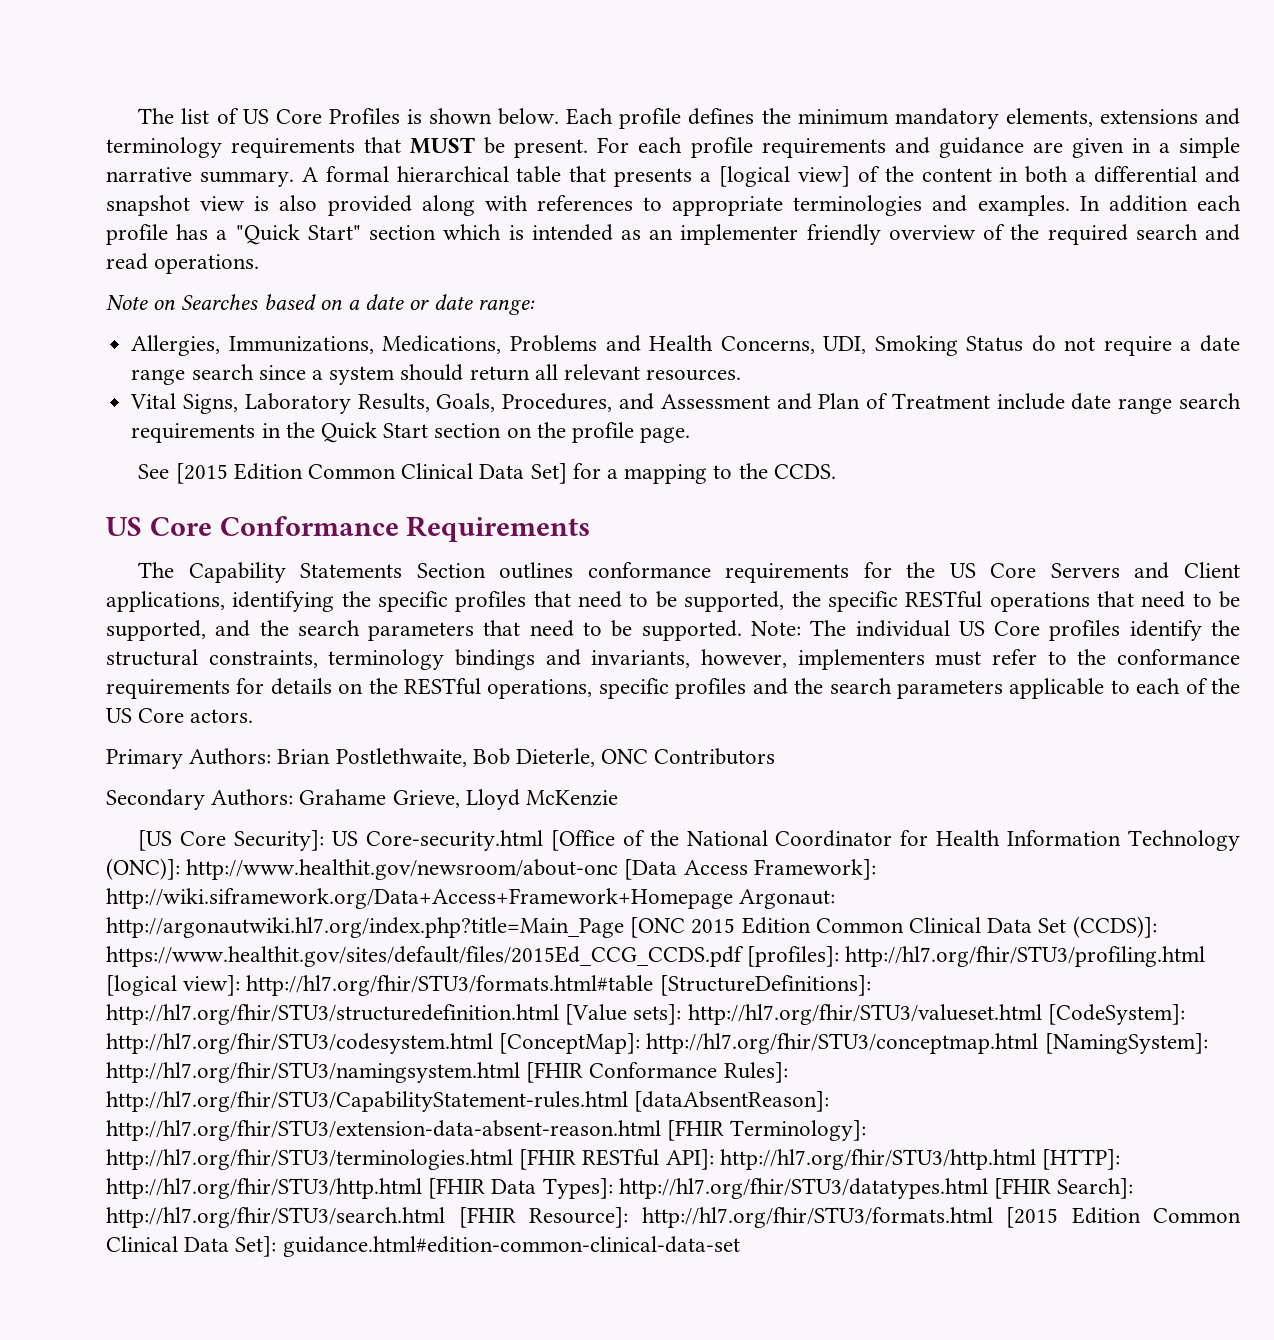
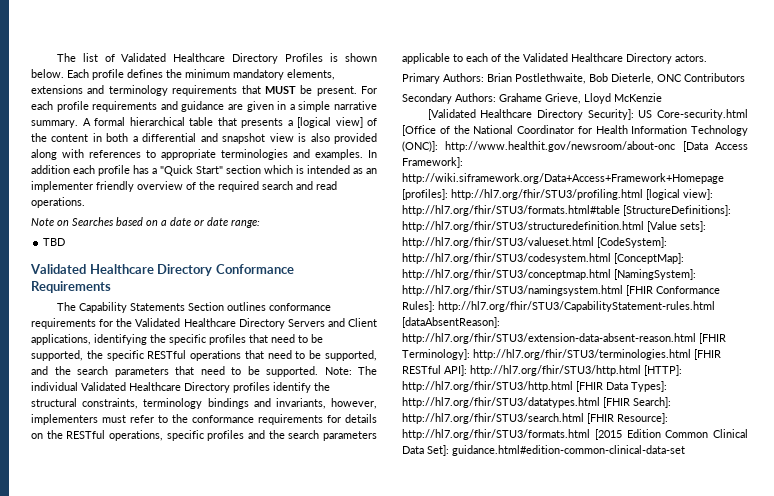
[242,109,322,124] US Core -> [121,53,279,64] Validated Healthcare Directory
[131,335,1240,356] [131,364,742,385] [130,393,1241,414] [131,422,691,443] [138,463,836,484] [106,517,212,536] Allergies, Immunizations, Medications, Problems and Health Concerns, UDI, Smoking Status do not require a date range search since a system should return all relevant resources. // Vital Signs, Laboratory Results, Goals, Procedures, and Assessment and Plan of Treatment include date range search requirements in the Quick Start section on the profile page. // See [2015 Edition Common Clinical Data Set] for a mapping to the CCDS. // US Core -> [43,238,66,246] [30,264,213,276] TBD // Validated Healthcare Directory
[949,563,1037,578] US Core -> [135,318,285,329] Validated Healthcare Directory
[958,621,1041,636] US Core -> [81,382,230,393] Validated Healthcare Directory
[106,708,185,723] US Core -> [523,53,672,64] Validated Healthcare Directory
[138,830,227,851] [US Core -> [427,109,584,120] [Validated Healthcare Directory
[739,889,836,909] [106,916,1157,938] [106,946,744,967] Argonaut: http://argonautwiki.hl7.org/index.php?title=Main_Page [ONC 2015 Edition Common Clinical Data Set (CCDS)]: https://www.healthit.gov/sites/default/files/2015Ed_CCG_CCDS.pdf -> (724, 178) none

